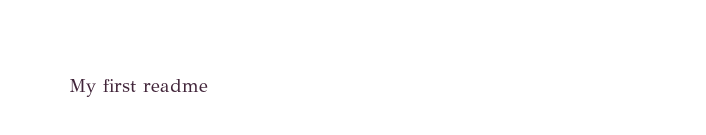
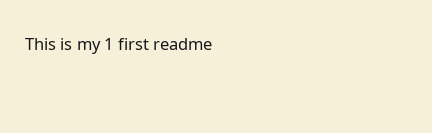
[69,79,96,97] My -> [25,38,114,54] This is my 1

